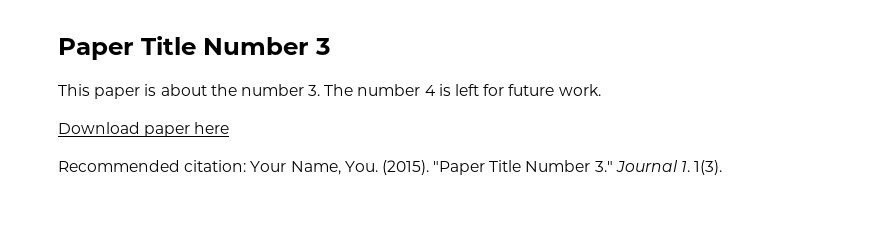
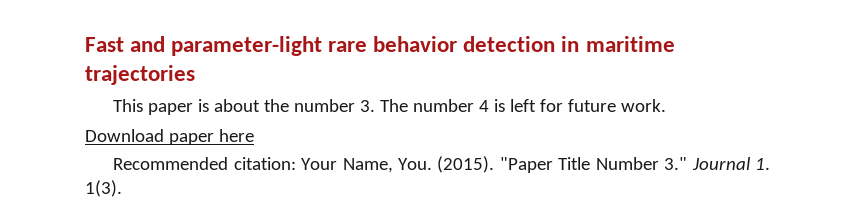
[58,36,331,60] Paper Title Number 3 -> [85,36,675,56] [85,65,195,85] Fast and parameter-light rare behavior detection in maritime trajectories

